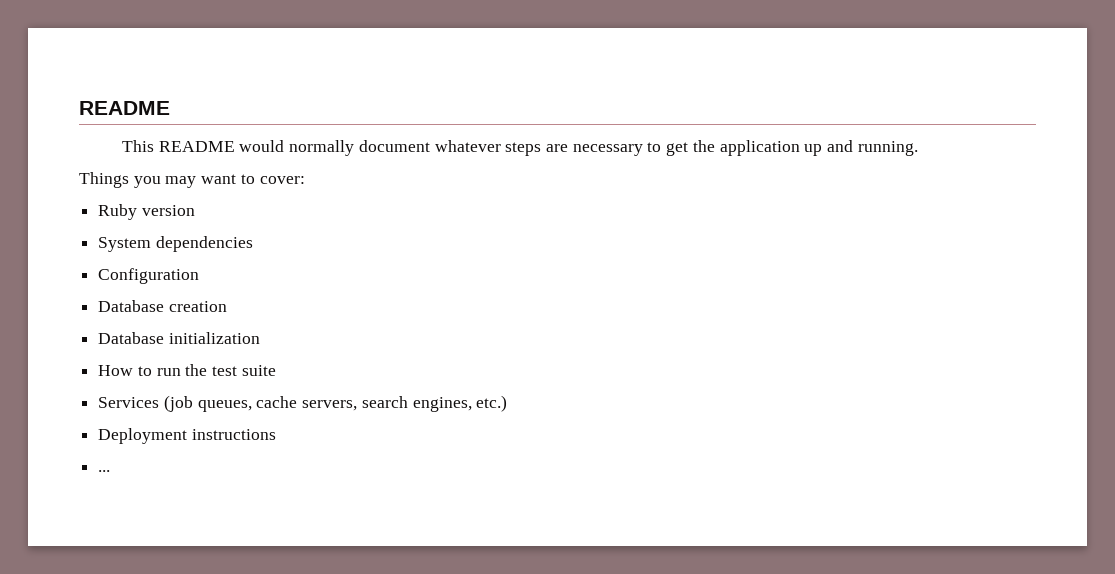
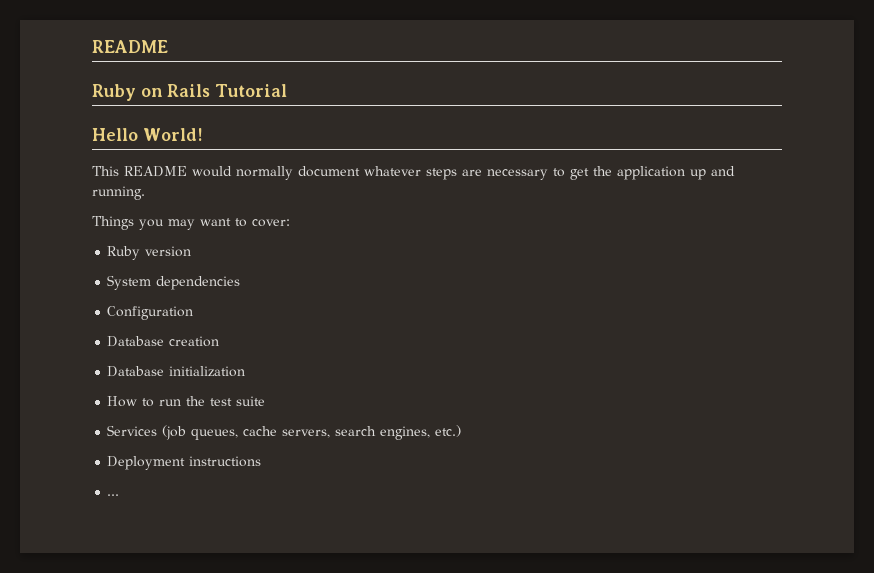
[79,101,170,115] README -> [92,40,168,53] [92,84,288,101] [92,128,203,141] README // Ruby on Rails Tutorial // Hello World!

